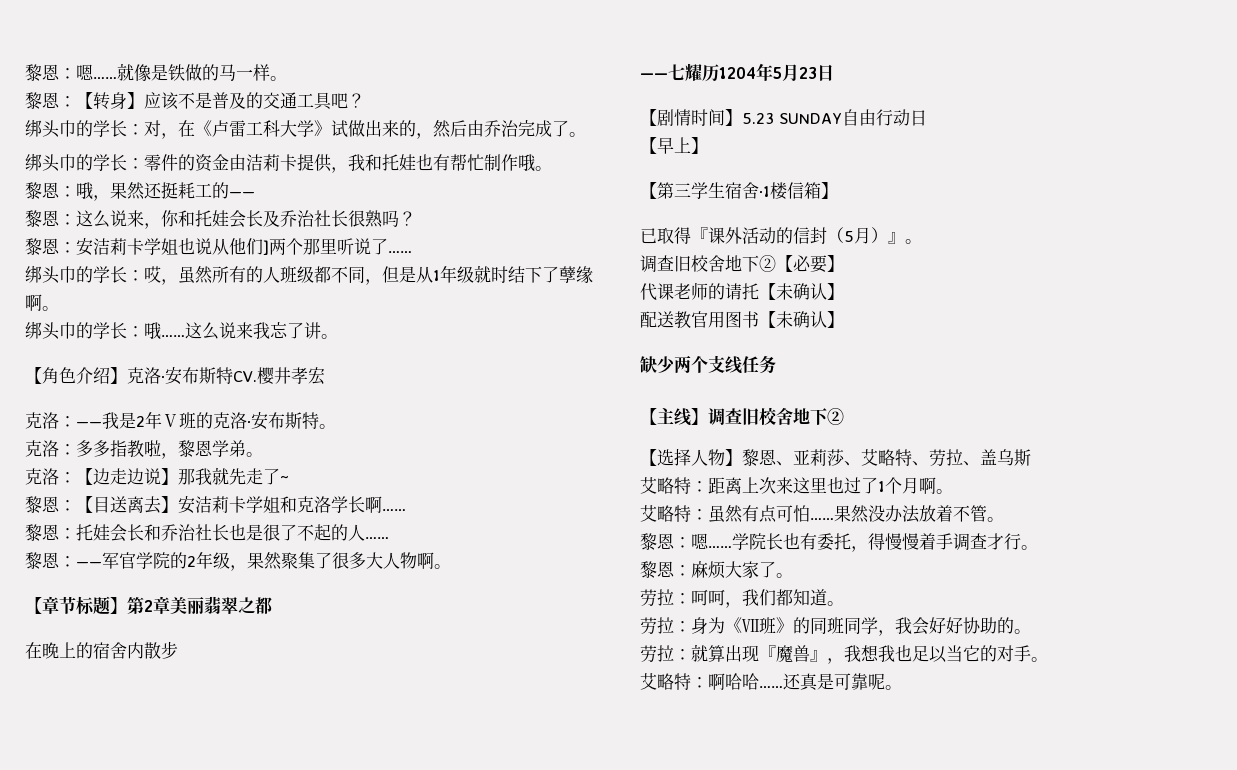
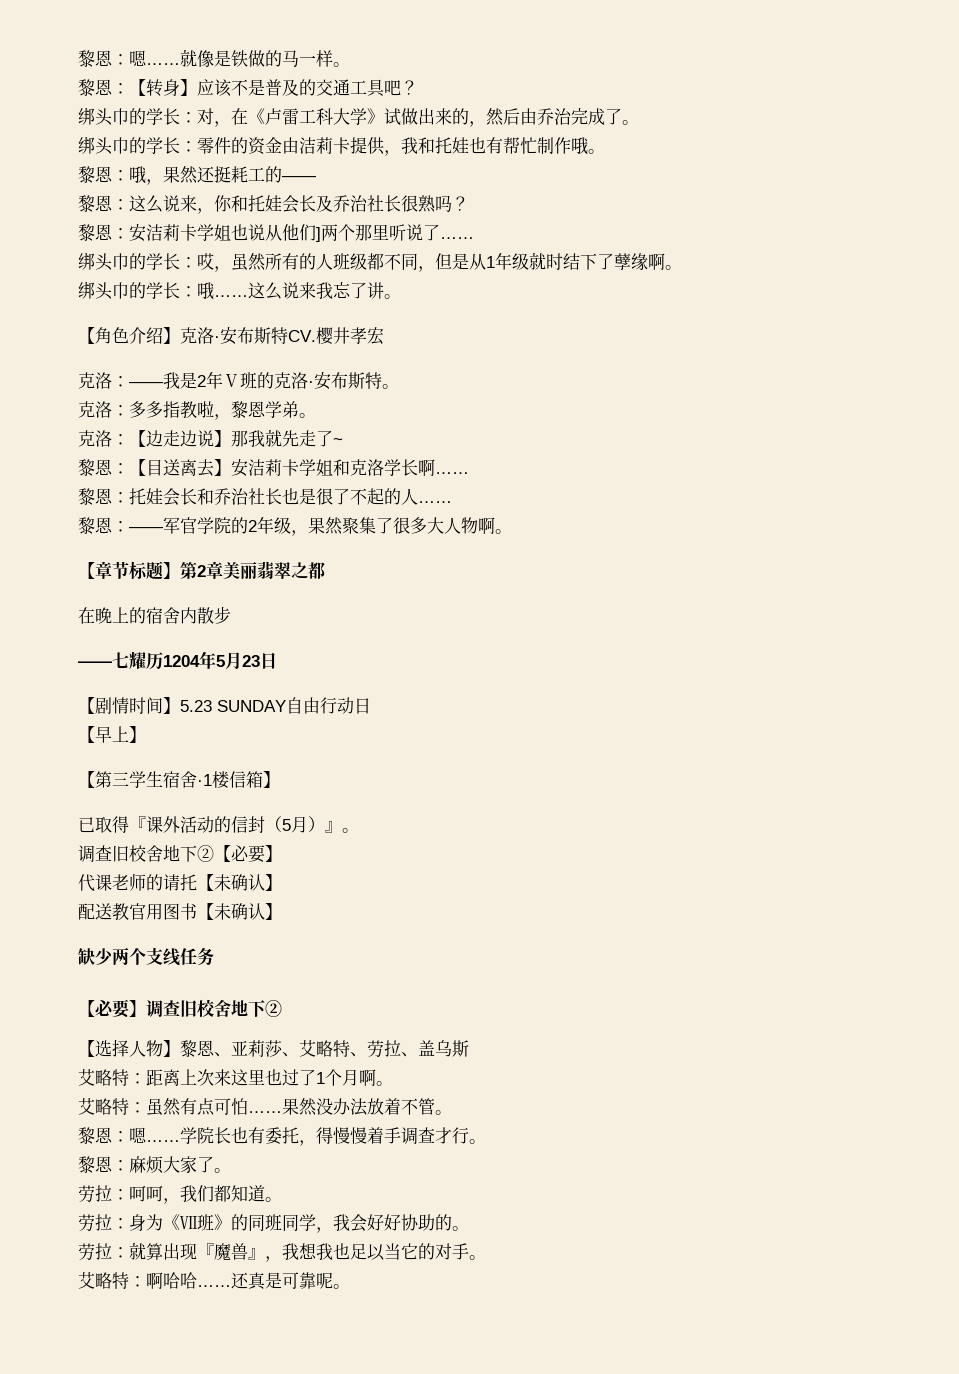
[657,408,691,426] 主线 -> [95,999,130,1018] 必要

